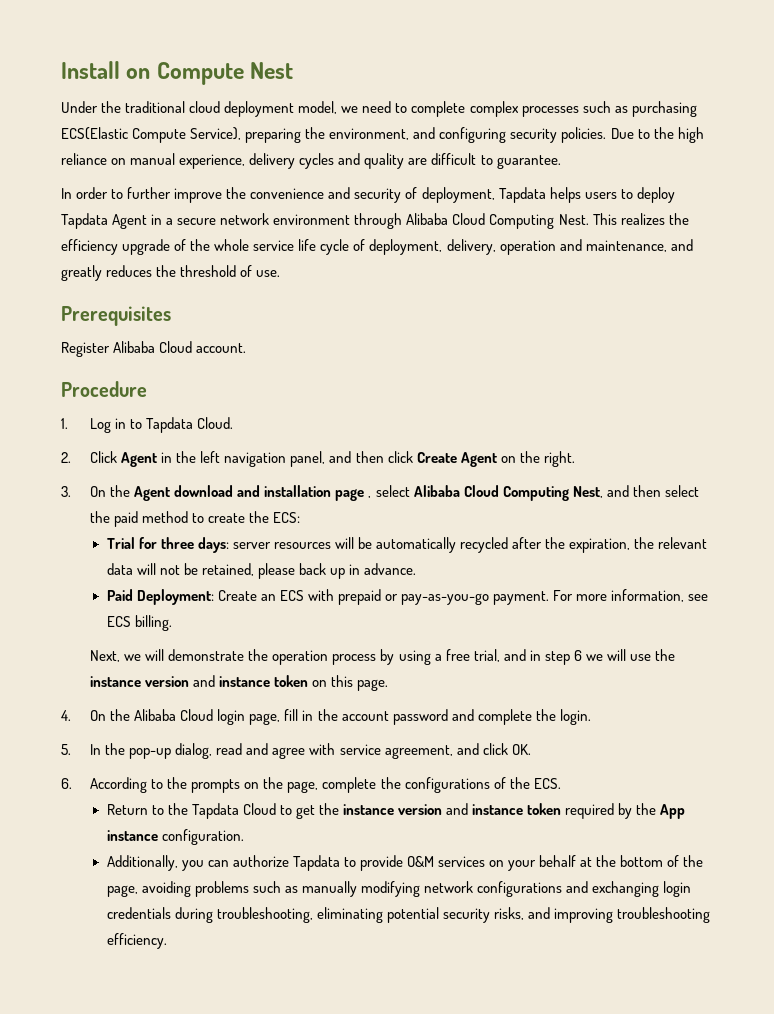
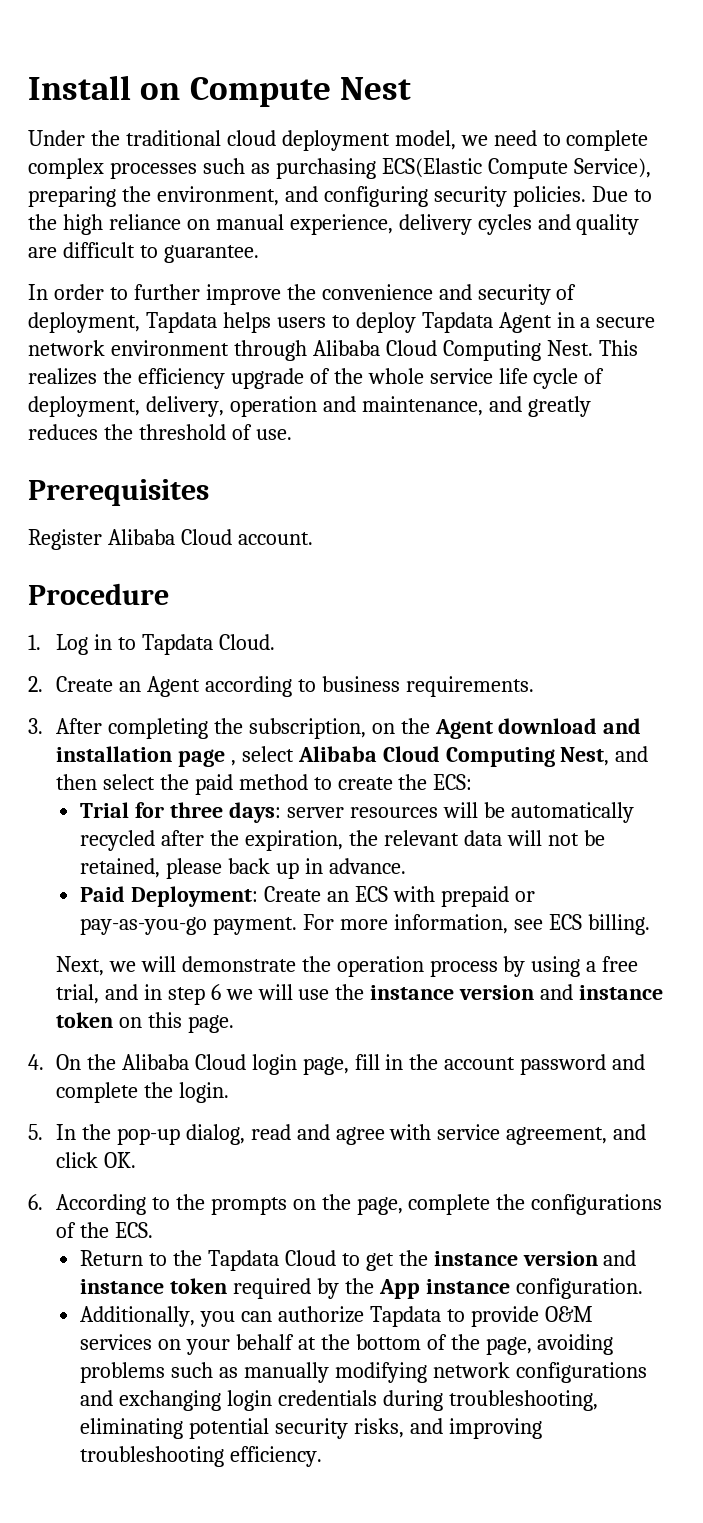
[90,451,575,467] [61,486,107,497] Click Agent in the left navigation panel, and then click Create Agent on the right. // 3. On -> [55,676,534,697] [28,718,395,739] Create an Agent according to business requirements. // 3. After completing the subscription, on

